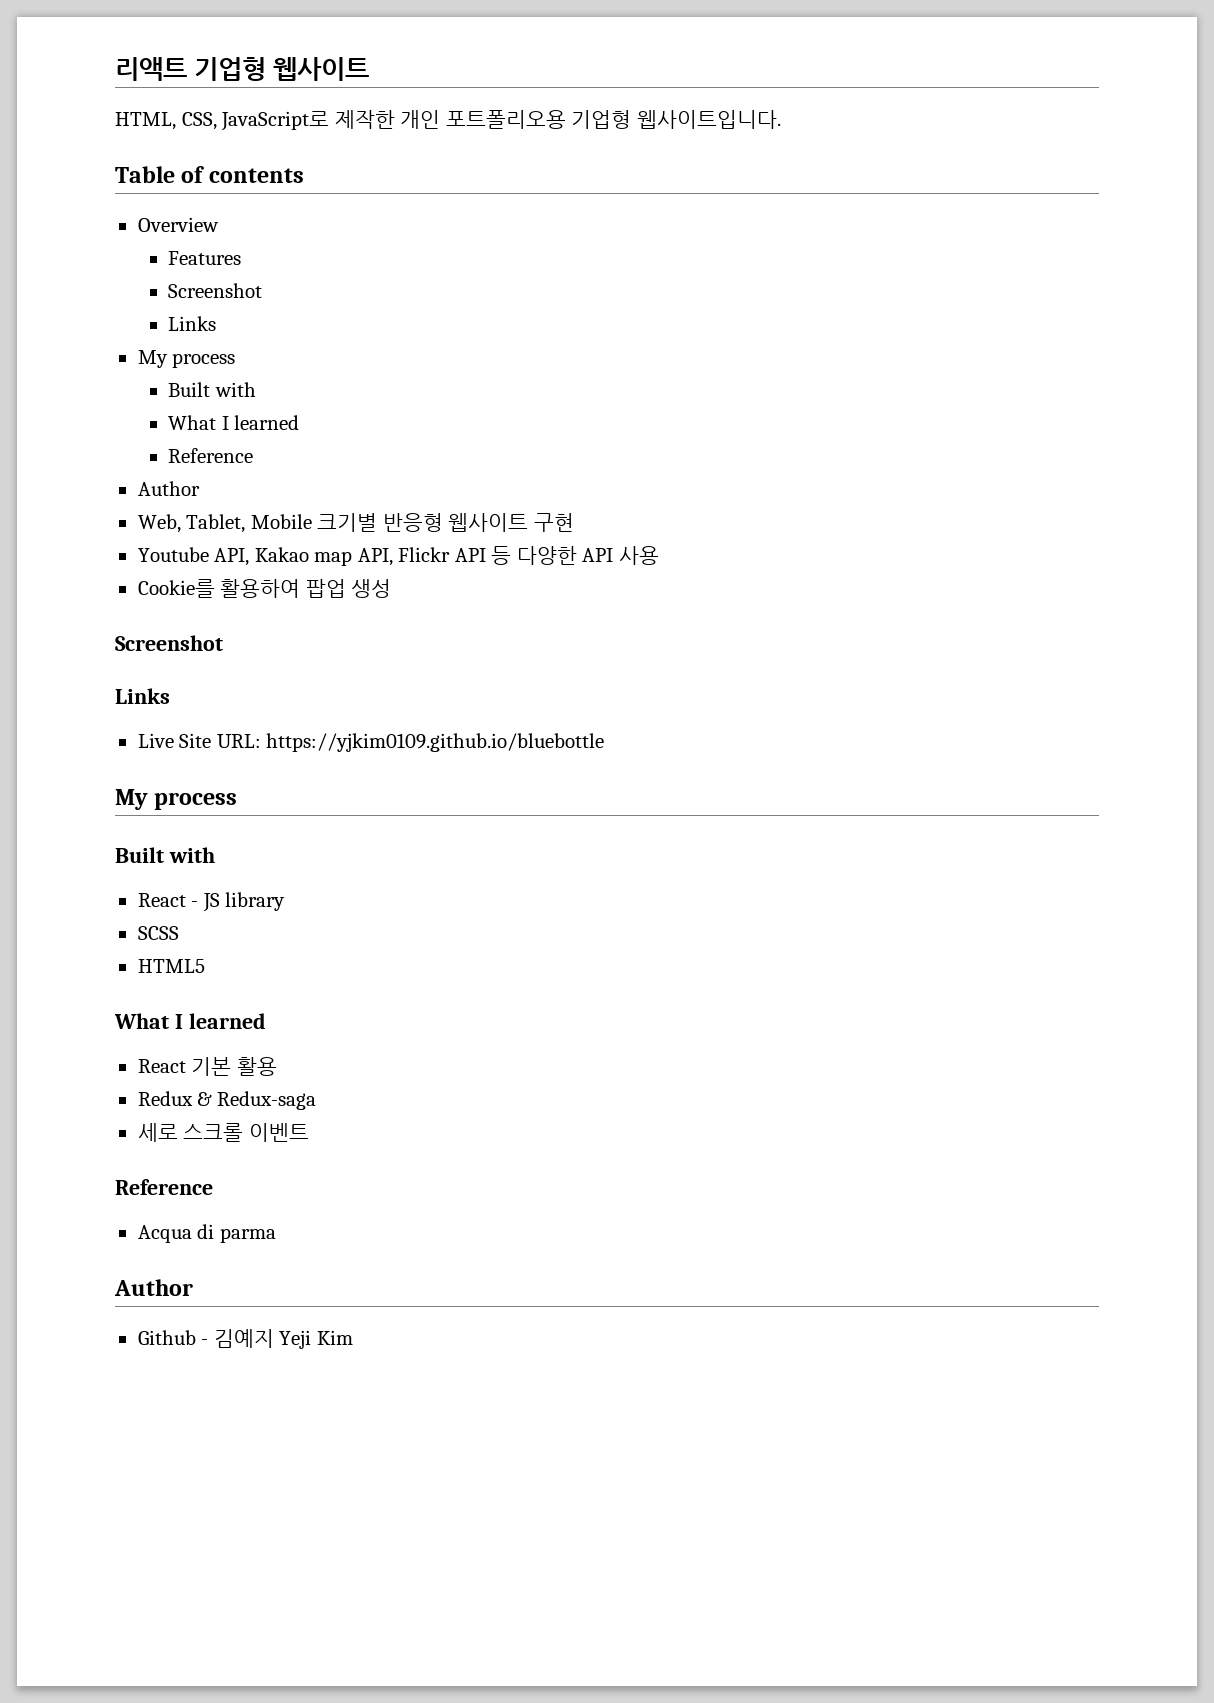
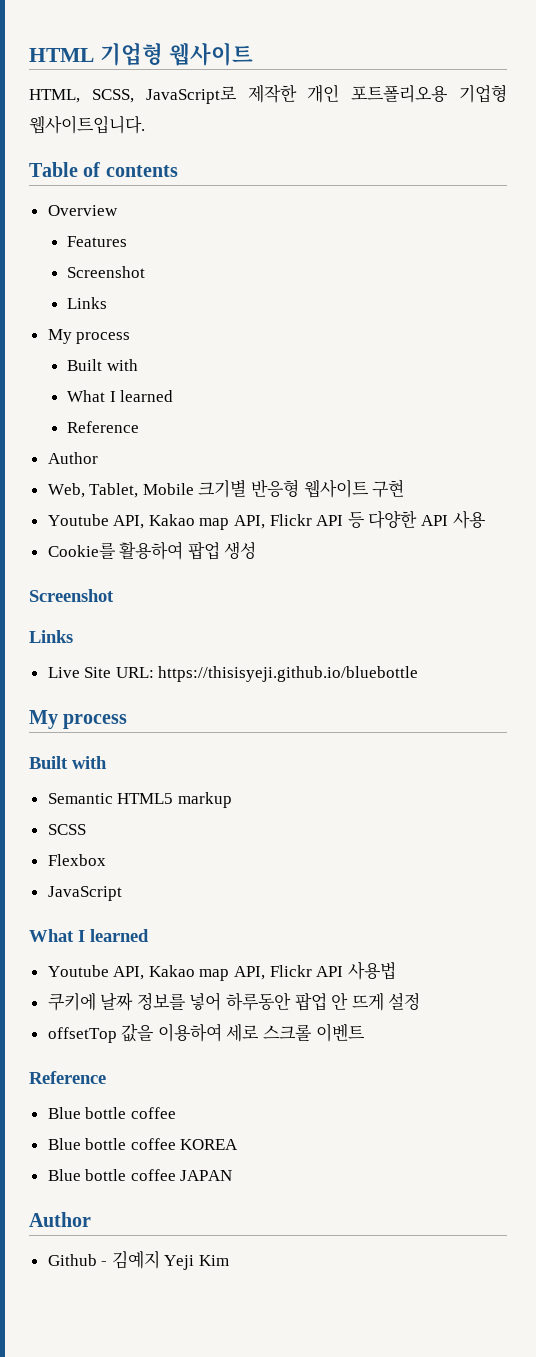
[115,57,187,81] 리액트 -> [29,48,94,62] HTML
[181,112,217,130] CSS, -> [91,89,134,103] SCSS,
[266,733,605,752] [115,789,238,810] [115,847,215,863] [137,892,286,912] https://yjkim0109.github.io/bluebottle // My process // Built with // React - JS library -> [158,666,419,682] [29,710,128,729] [29,756,107,769] [47,792,232,808] https://thisisyeji.github.io/bluebottle // My process // Built with // Semantic HTML5 markup
[137,959,205,973] [114,1013,266,1029] [137,1057,277,1076] [137,1091,316,1110] [137,1123,309,1142] [115,1179,213,1195] [137,1224,276,1243] HTML5 // What I learned // React 기본 활용 // Redux & Redux-saga // 세로 스크롤 이벤트 // Reference // Acqua di parma -> [47,854,106,866] [47,886,122,901] [29,929,149,942] [47,961,396,981] [47,992,421,1011] [47,1023,365,1043] [29,1071,106,1084] [47,1107,176,1119] [47,1138,239,1150] [47,1169,233,1181] Flexbox // JavaScript // What I learned // Youtube API, Kakao map API, Flickr API 사용법 // 쿠키에 날짜 정보를 넣어 하루동안 팝업 안 뜨게 설정 // offsetTop 값을 이용하여 세로 스크롤 이벤트 // Reference // Blue bottle coffee // Blue bottle coffee KOREA // Blue bottle coffee JAPAN

